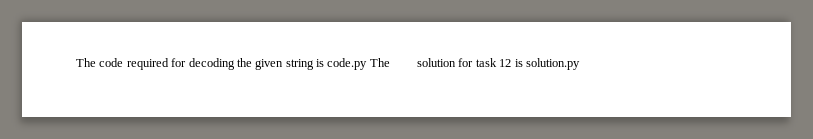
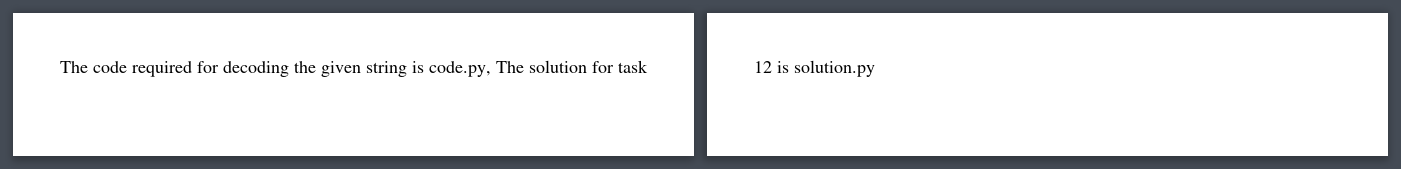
[327,58,368,70] code.py -> [429,61,491,77] code.py,

